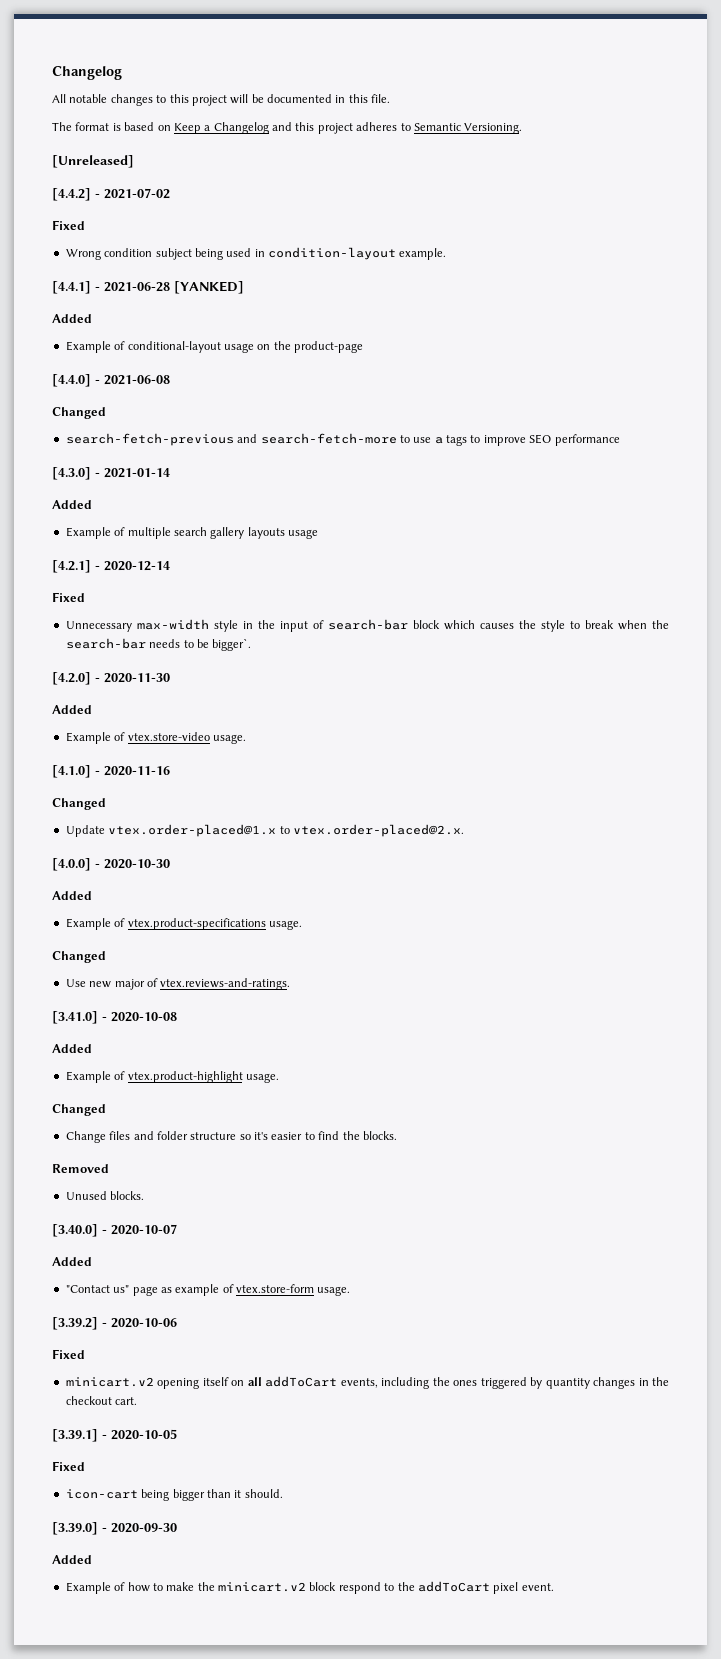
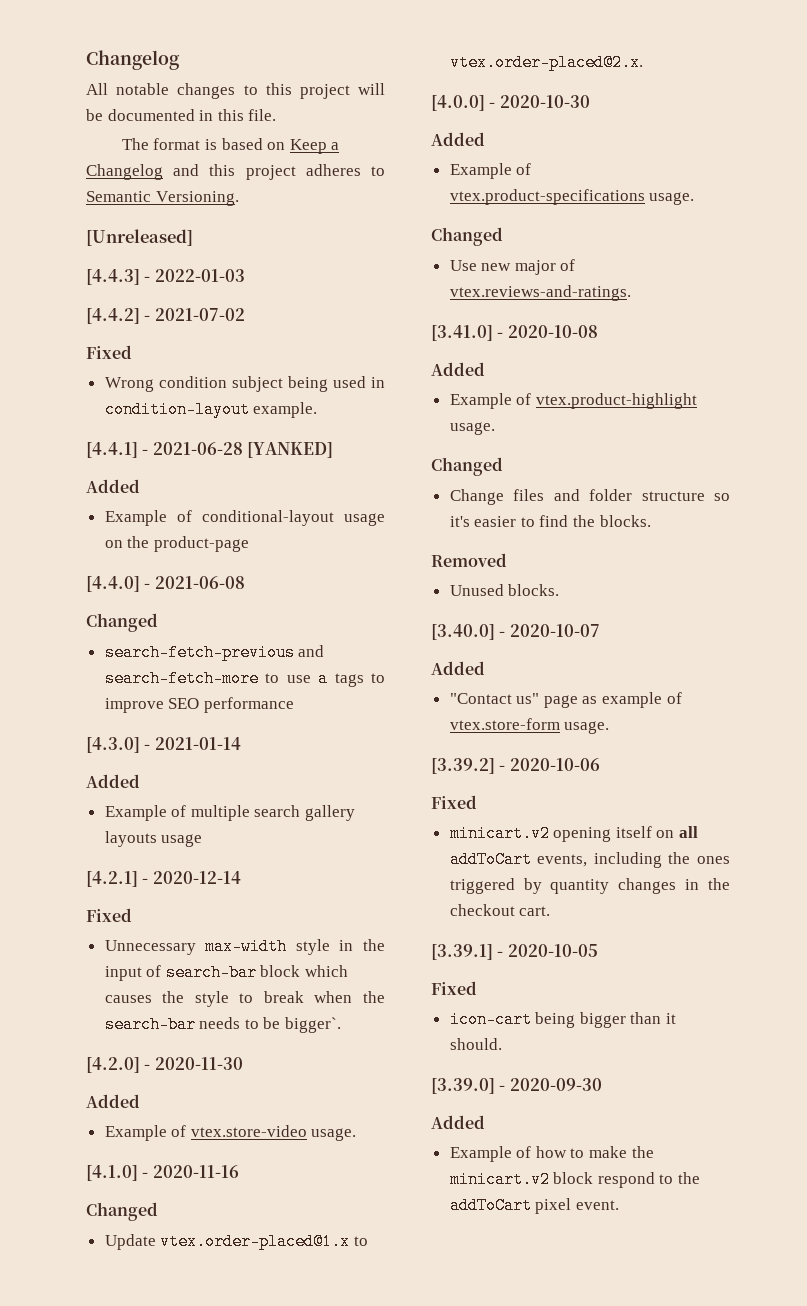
(134, 161) none -> [86,269,245,285] // [4.4.3] - 2022-01-03

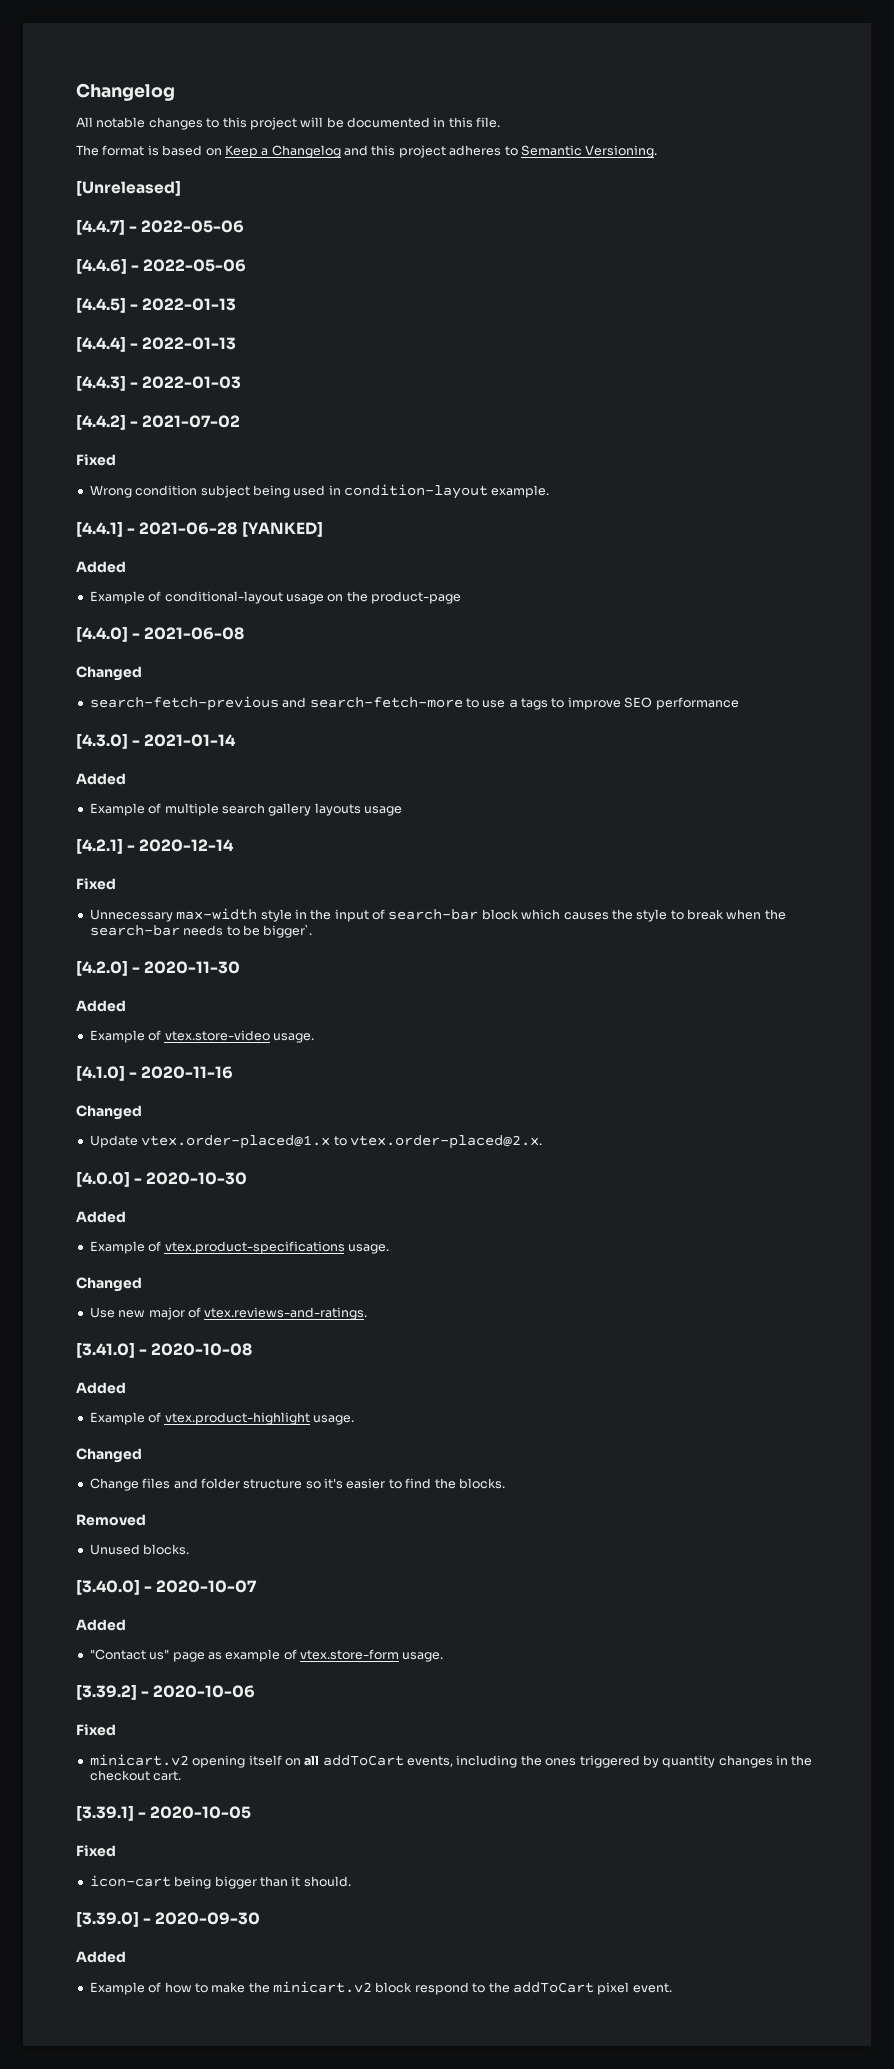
(193, 237) none -> [76,219,245,235] [76,258,247,274] [76,297,237,313] [76,336,237,352] // [4.4.7] - 2022-05-06 // [4.4.6] - 2022-05-06 // [4.4.5] - 2022-01-13 // [4.4.4] - 2022-01-13

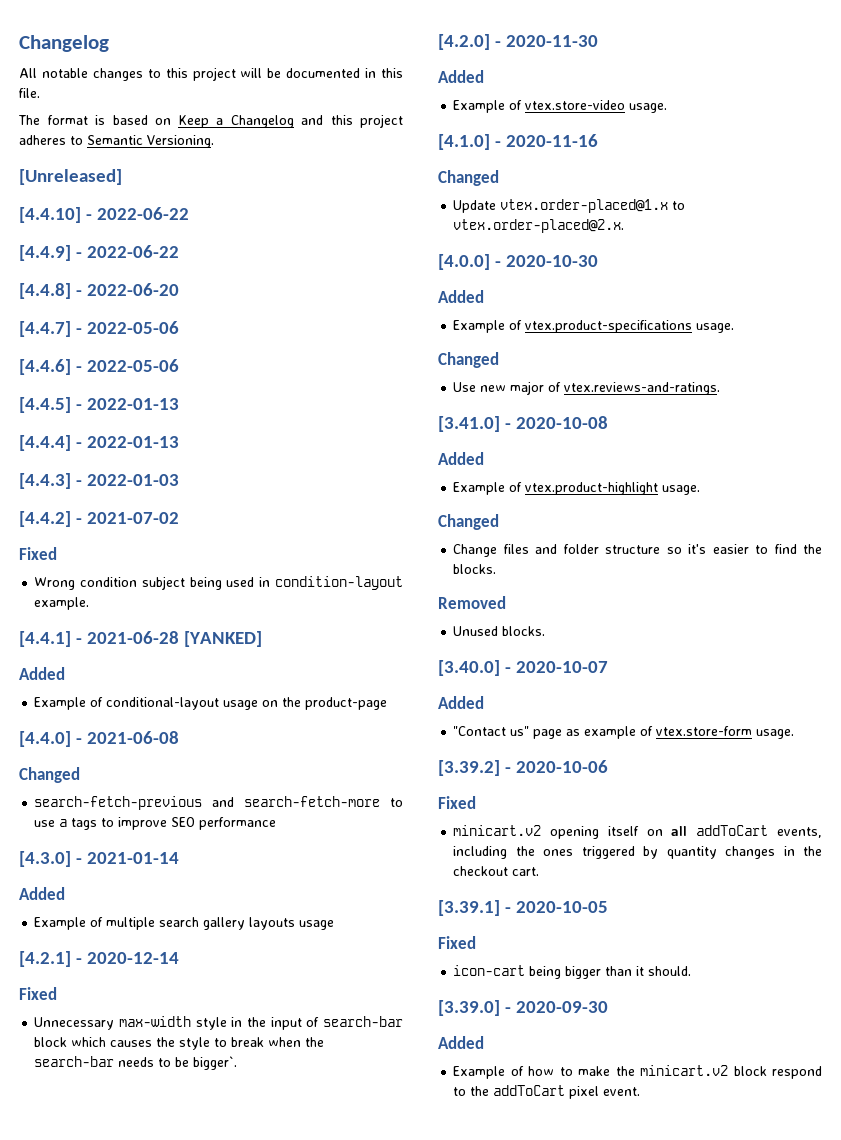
(181, 188) none -> [19,207,189,223] [19,245,179,261] [19,283,179,299] // [4.4.10] - 2022-06-22 // [4.4.9] - 2022-06-22 // [4.4.8] - 2022-06-20

